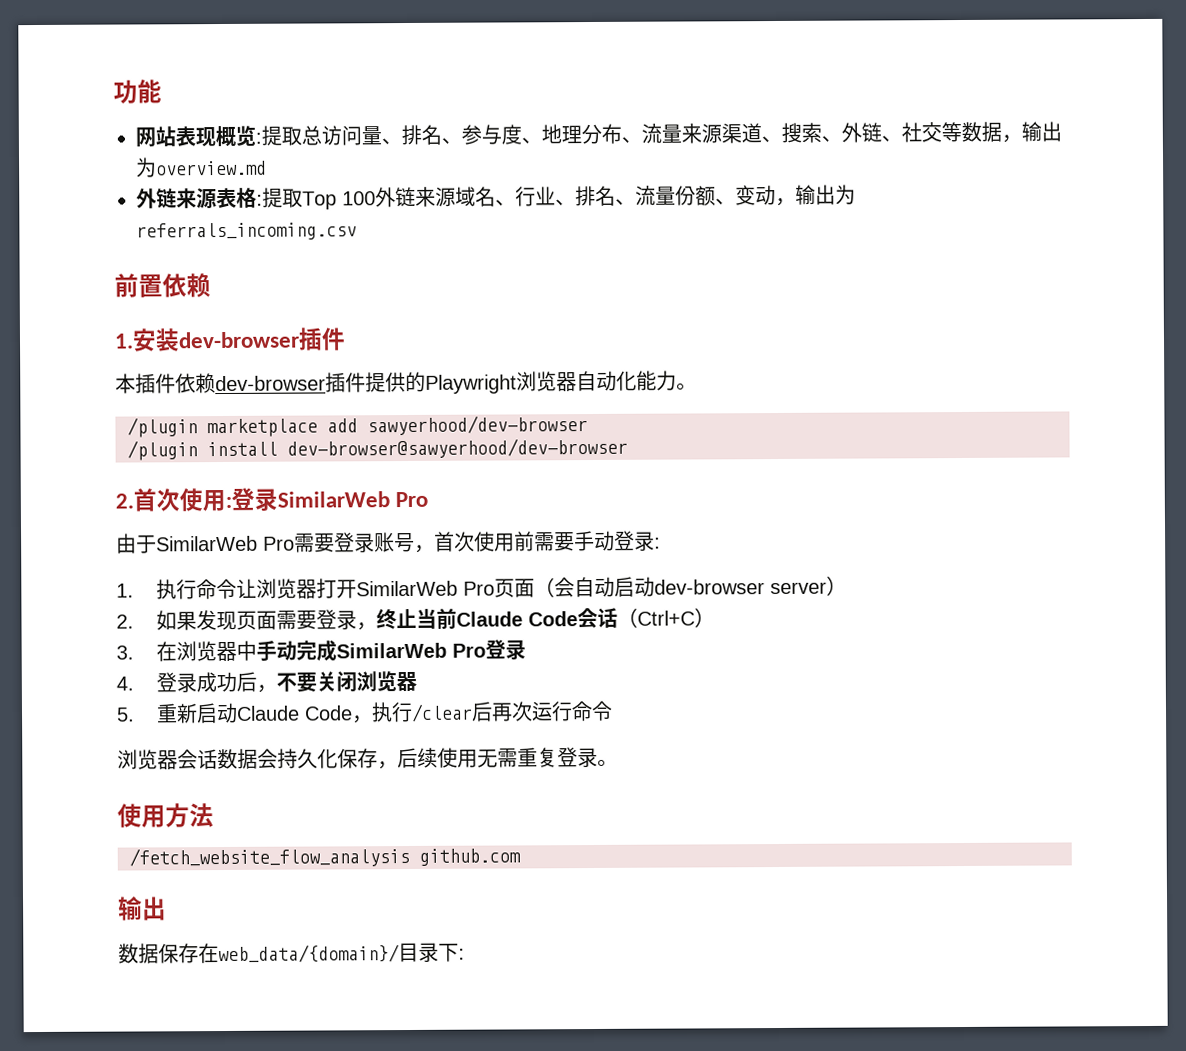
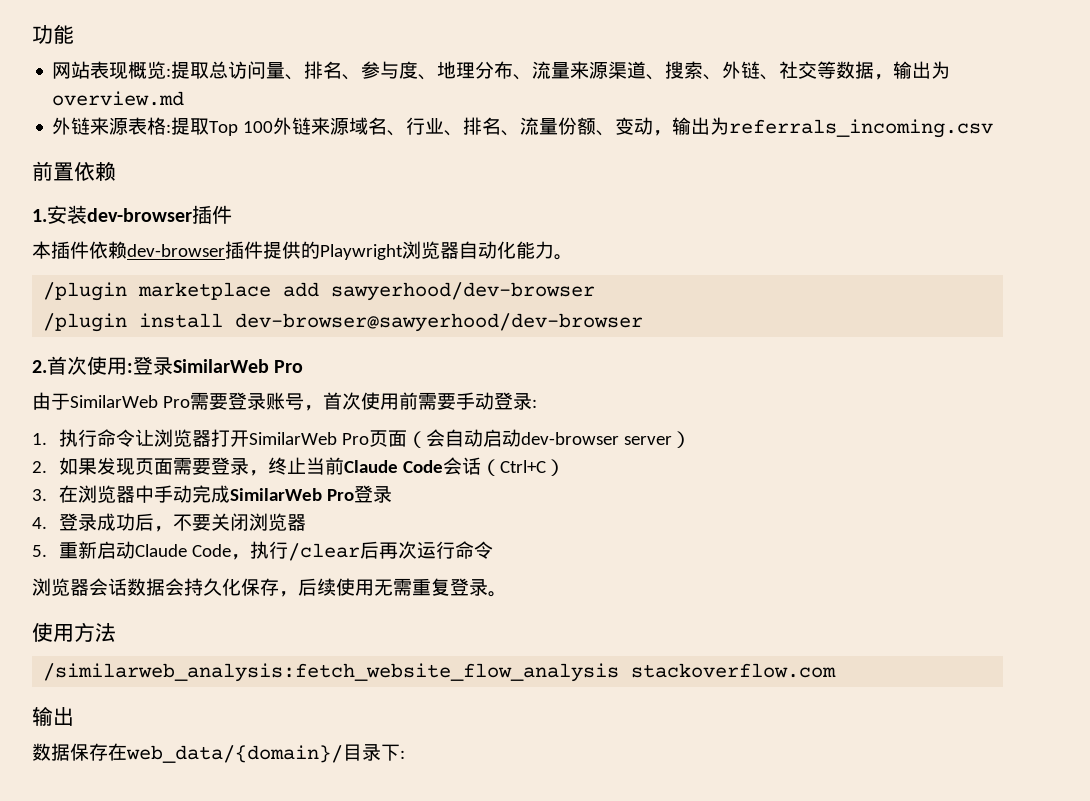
[129,846,521,868] /fetch_website_flow_analysis github.com -> [43,663,837,682] /similarweb_analysis:fetch_website_flow_analysis stackoverflow.com

